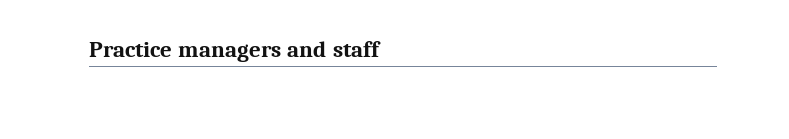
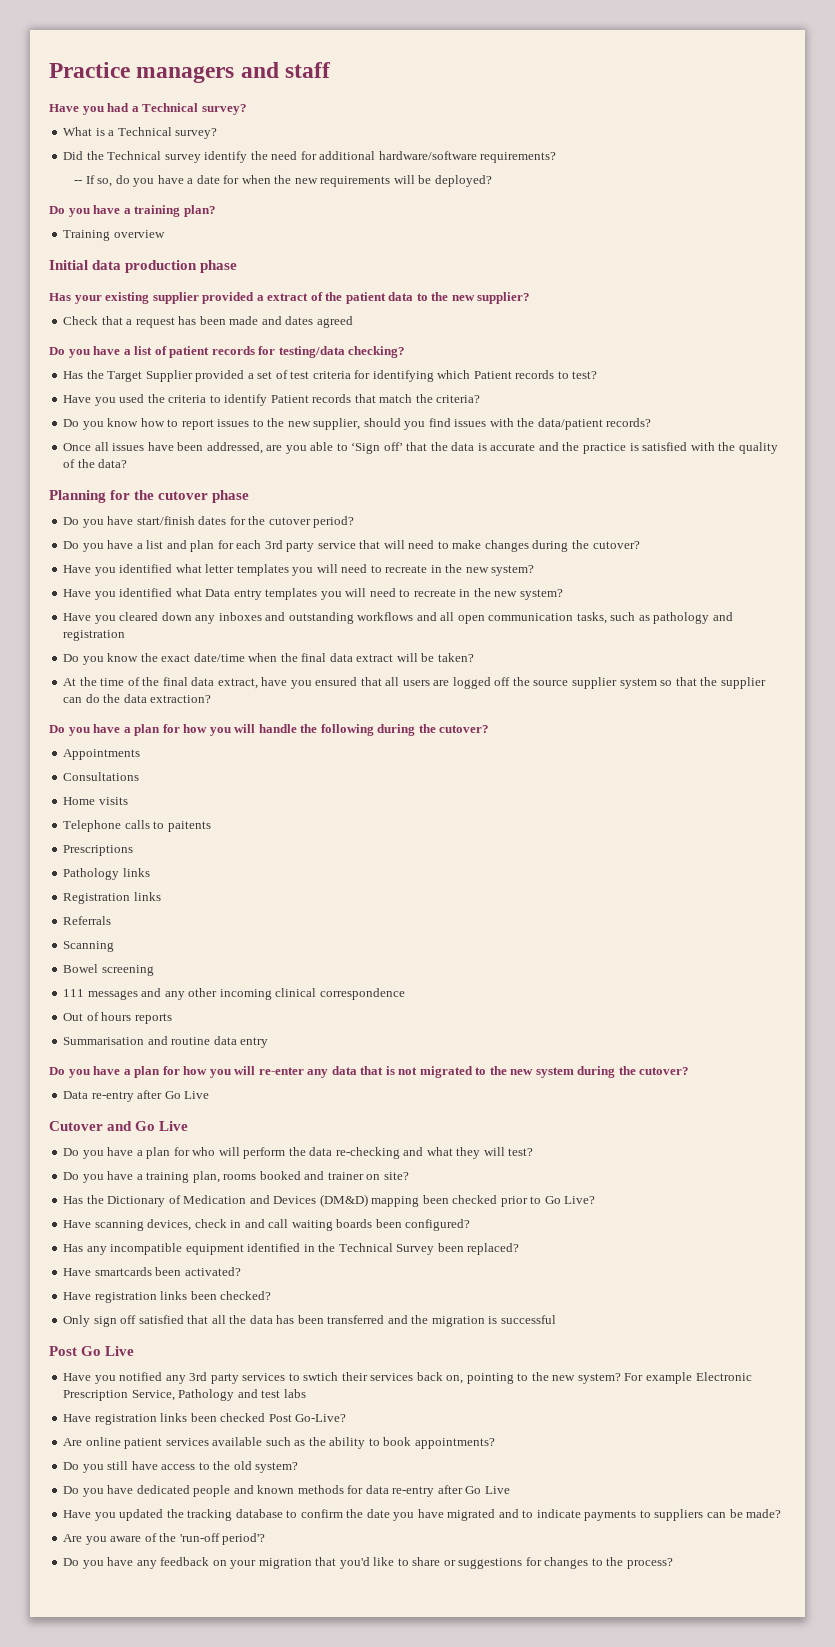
(381, 49) none -> [49,103,247,115] [63,127,218,139] [63,151,557,163] [74,175,492,187] [49,205,216,217] [63,230,165,241] [49,260,238,273] [49,292,531,304] [63,316,353,328] [49,346,406,358] [63,370,598,382] [63,394,481,406] [63,418,652,430] [63,442,778,454] [63,459,128,468] [49,490,250,503] [63,516,355,528] [63,540,640,552] [63,564,535,576] [63,588,563,600] [63,612,733,624] [63,630,126,641] [63,653,474,665] [63,677,766,689] [63,694,212,703] [49,724,490,736] [63,749,141,760] [63,772,140,781] [63,797,128,805] [63,820,211,832] [63,845,134,856] [63,868,150,880] [63,892,161,904] [63,916,112,925] [63,941,115,952] [63,964,154,976] [63,988,405,1000] [63,1012,172,1024] [63,1036,269,1048] [49,1066,690,1078] [63,1090,210,1102] [49,1121,189,1131] [63,1147,534,1159] [63,1171,409,1183] [63,1194,596,1207] [63,1219,471,1231] [63,1243,520,1255] [63,1267,241,1276] [63,1291,272,1303] [63,1315,556,1327] [49,1346,135,1356] [63,1372,752,1384] [63,1389,306,1401] [63,1413,347,1425] [63,1437,495,1449] [63,1461,299,1473] [63,1485,510,1497] [63,1509,782,1521] [63,1533,266,1545] [63,1557,673,1569] // Have you had a Technical survey? // What is a Technical survey? // Did the Technical survey identify the need for additional hardware/software requirements? // -- If so, do you have a date for when the new requirements will be deployed? // Do you have a training plan? // Training overview // Initial data production phase // Has your existing supplier provided a extract of the patient data to the new supplier? // Check that a request has been made and dates agreed // Do you have a list of patient records for testing/data checking? // Has the Target Supplier provided a set of test criteria for identifying which Patient records to test? // Have you used the criteria to identify Patient records that match the criteria? // Do you know how to report issues to the new supplier, should you find issues with the data/patient records? // Once all issues have been addressed, are you able to ‘Sign off’ that the data is accurate and the practice is satisfied with the quality of the data? // Planning for the cutover phase // Do you have start/finish dates for the cutover period? // Do you have a list and plan for each 3rd party service that will need to make changes during the cutover? // Have you identified what letter templates you will need to recreate in the new system? // Have you identified what Data entry templates you will need to recreate in the new system? // Have you cleared down any inboxes and outstanding workflows and all open communication tasks, such as pathology and registration // Do you know the exact date/time when the final data extract will be taken? // At the time of the final data extract, have you ensured that all users are logged off the source supplier system so that the supplier can do the data extraction? // Do you have a plan for how you will handle the following during the cutover? // Appointments // Consultations // Home visits // Telephone calls to paitents // Prescriptions // Pathology links // Registration links // Referrals // Scanning // Bowel screening // 111 messages and any other incoming clinical correspondence // Out of hours reports // Summarisation and routine data entry // Do you have a plan for how you will re-enter any data that is not migrated to the new system during the cutover? // Data re-entry after Go Live // Cutover and Go Live // Do you have a plan for who will perform the data re-checking and what they will test? // Do you have a training plan, rooms booked and trainer on site? // Has the Dictionary of Medication and Devices (DM&D) mapping been checked prior to Go Live? // Have scanning devices, check in and call waiting boards been configured? // Has any incompatible equipment identified in the Technical Survey been replaced? // Have smartcards been activated? // Have registration links been checked? // Only sign off satisfied that all the data has been transferred and the migration is successful // Post Go Live // Have you notified any 3rd party services to swtich their services back on, pointing to the new system? For example Electronic Prescription Service, Pathology and test labs // Have registration links been checked Post Go-Live? // Are online patient services available such as the ability to book appointments? // Do you still have access to the old system? // Do you have dedicated people and known methods for data re-entry after Go Live // Have you updated the tracking database to confirm the date you have migrated and to indicate payments to suppliers can be made? // Are you aware of the 'run-off period'? // Do you have any feedback on your migration that you'd like to share or suggestions for changes to the process?

